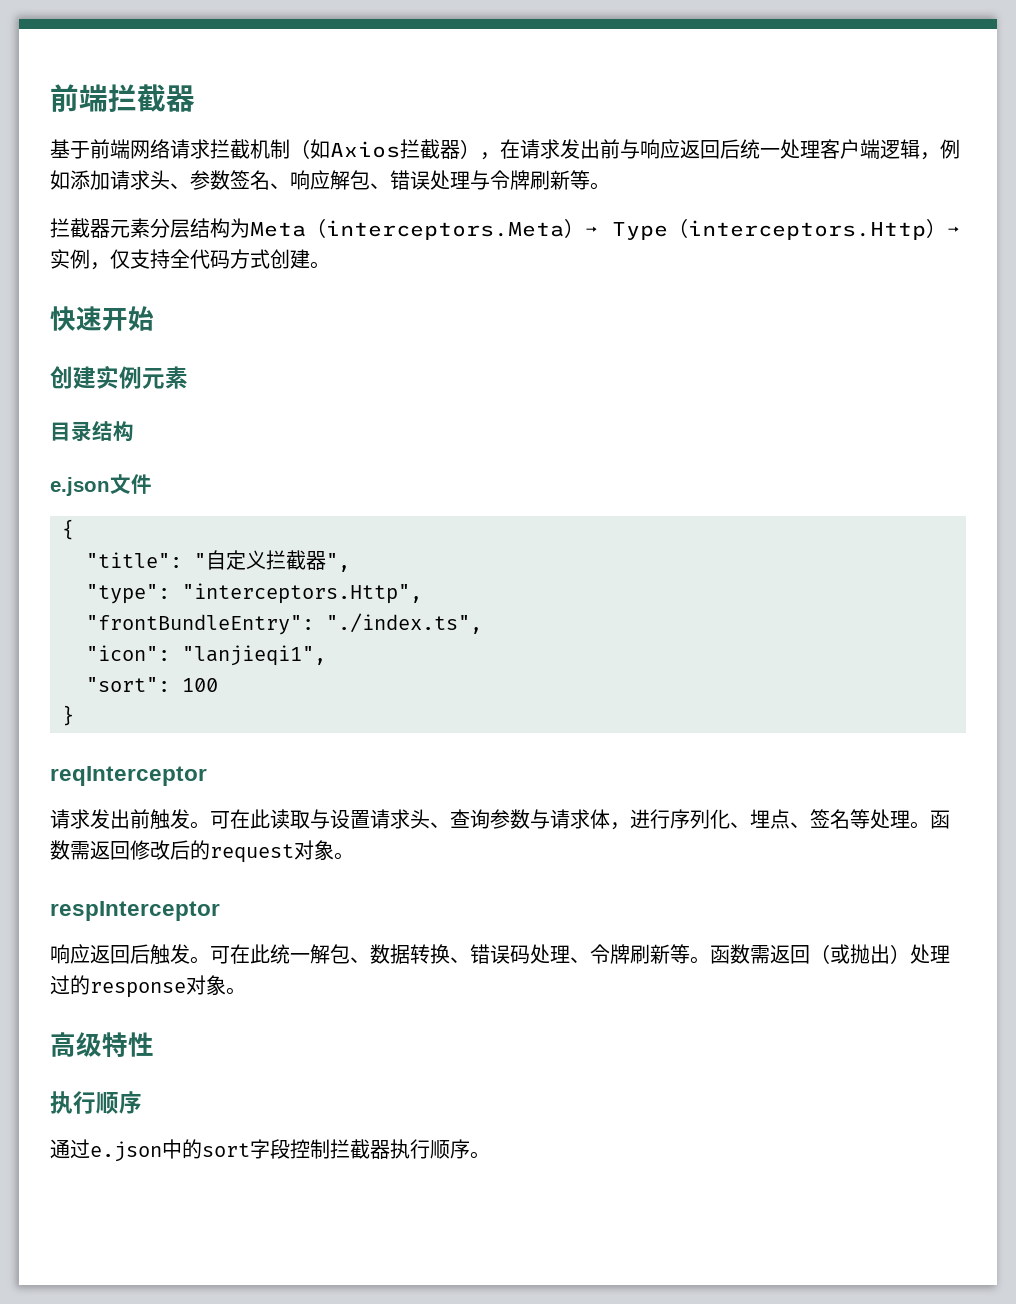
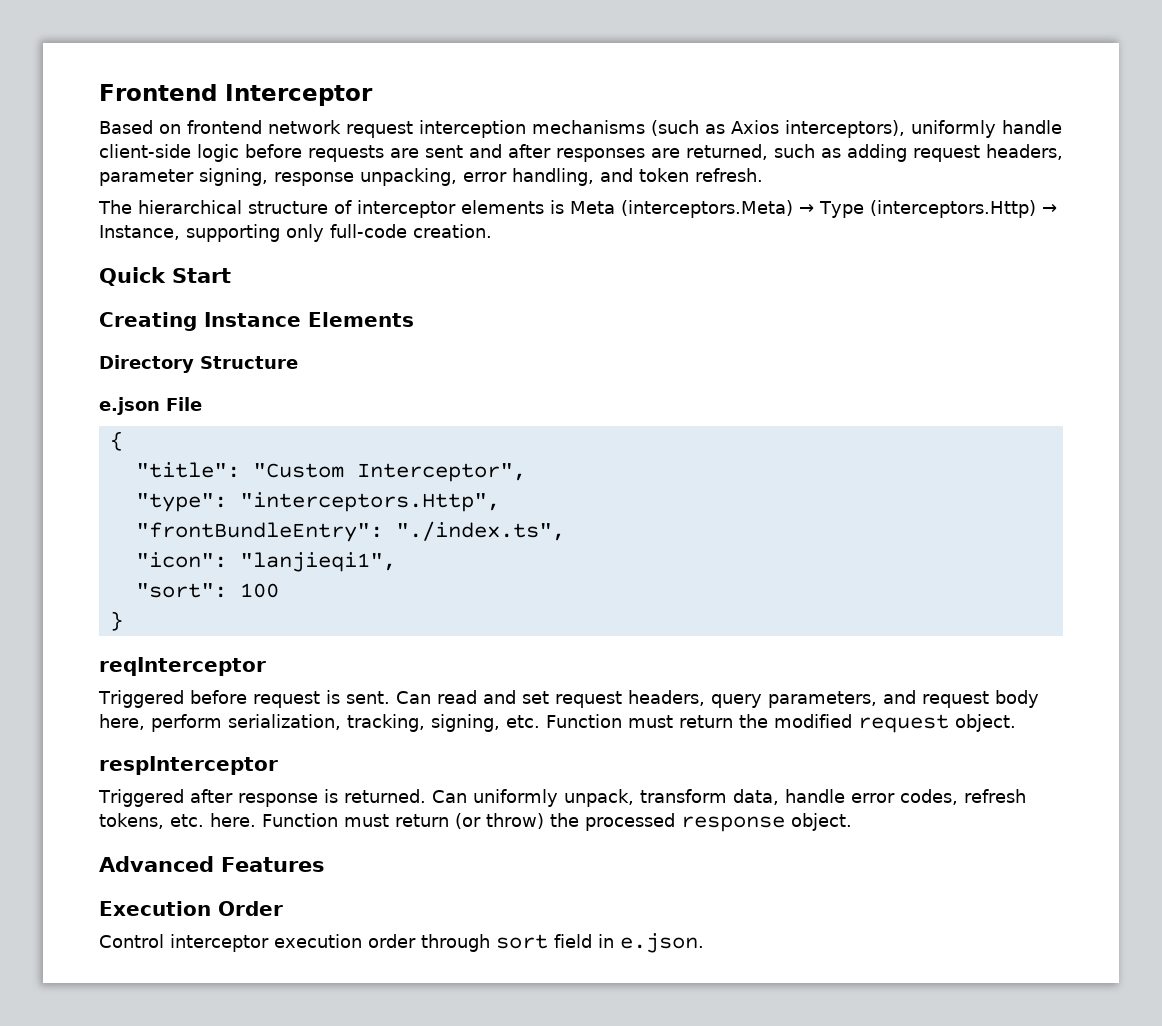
[50,84,195,112] [50,139,960,160] [50,170,610,190] [50,218,960,240] [50,249,330,270] [50,306,154,331] [50,365,188,389] [50,421,134,442] [50,474,152,496] 前端拦截器 // 基于前端网络请求拦截机制（如Axios拦截器），在请求发出前与响应返回后统一处理客户端逻辑，例如添加请求头、参数签名、响应解包、错误处理与令牌刷新等。 // 拦截器元素分层结构为Meta（interceptors.Meta）→ Type（interceptors.Http）→实例，仅支持全代码方式创建。 // 快速开始 // 创建实例元素 // 目录结构 // e.json文件 -> [99,84,373,106] [99,120,1062,138] [99,144,1063,162] [99,168,763,186] [98,200,1057,218] [99,224,492,242] [99,267,231,286] [99,312,414,331] [99,355,298,373] [99,397,202,415] Frontend Interceptor // Based on frontend network request interception mechanisms (such as Axios interceptors), uniformly handle client-side logic before requests are sent and after responses are returned, such as adding request headers, parameter signing, response unpacking, error handling, and token refresh. // The hierarchical structure of interceptor elements is Meta (interceptors.Meta) → Type (interceptors.Http) → Instance, supporting only full-code creation. // Quick Start // Creating Instance Elements // Directory Structure // e.json File
[194,550,350,572] "自定义拦截器", -> [252,463,526,482] "Custom Interceptor",
[50,809,950,830] [50,840,354,863] [50,901,220,921] [50,944,950,965] [50,975,246,998] [50,1032,154,1058] [50,1091,142,1114] [50,1139,490,1162] 请求发出前触发。可在此读取与设置请求头、查询参数与请求体，进行序列化、埋点、签名等处理。函数需返回修改后的request对象。 // respInterceptor // 响应返回后触发。可在此统一解包、数据转换、错误码处理、令牌刷新等。函数需返回（或抛出）处理过的response对象。 // 高级特性 // 执行顺序 // 通过e.json中的sort字段控制拦截器执行顺序。 -> [98,690,1039,708] [99,714,1016,733] [99,756,278,775] [98,789,1026,807] [99,813,852,832] [99,856,325,872] [99,901,283,916] [99,933,704,953] Triggered before request is sent. Can read and set request headers, query parameters, and request body here, perform serialization, tracking, signing, etc. Function must return the modified request object. // respInterceptor // Triggered after response is returned. Can uniformly unpack, transform data, handle error codes, refresh tokens, etc. here. Function must return (or throw) the processed response object. // Advanced Features // Execution Order // Control interceptor execution order through sort field in e.json.

